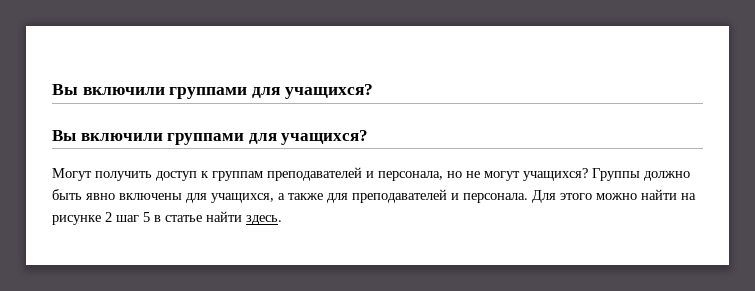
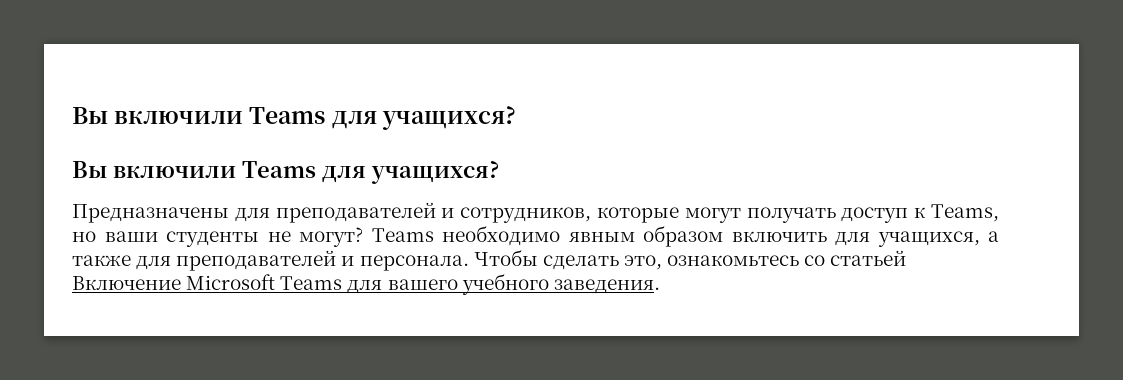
[52,84,248,99] Вы включили группами -> [72,107,326,124] Вы включили Teams
[167,130,369,145] [52,167,690,181] [52,189,182,200] группами для учащихся? // Могут получить доступ к группам преподавателей и персонала, но не могут учащихся? Группы должно быть явно включены -> [242,160,499,184] [72,202,999,223] [72,225,827,247] Teams для учащихся? // Предназначены для преподавателей и сотрудников, которые могут получать доступ к Teams, но ваши студенты не могут? Teams необходимо явным образом включить
[532,189,696,203] [52,211,282,225] Для этого можно найти на рисунке 2 шаг 5 в статье найти здесь. -> [473,249,907,270] [72,273,660,295] Чтобы сделать это, ознакомьтесь со статьей Включение Microsoft Teams для вашего учебного заведения.

